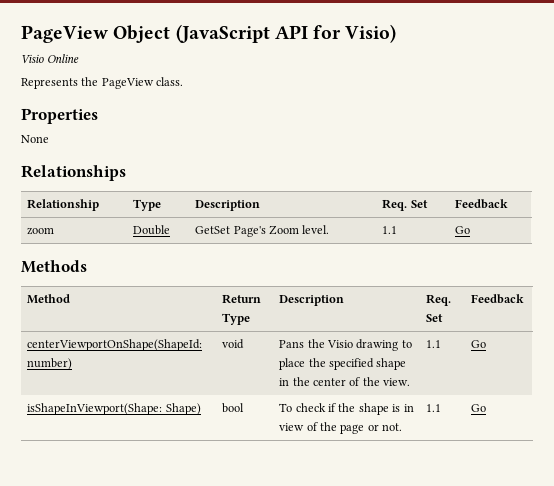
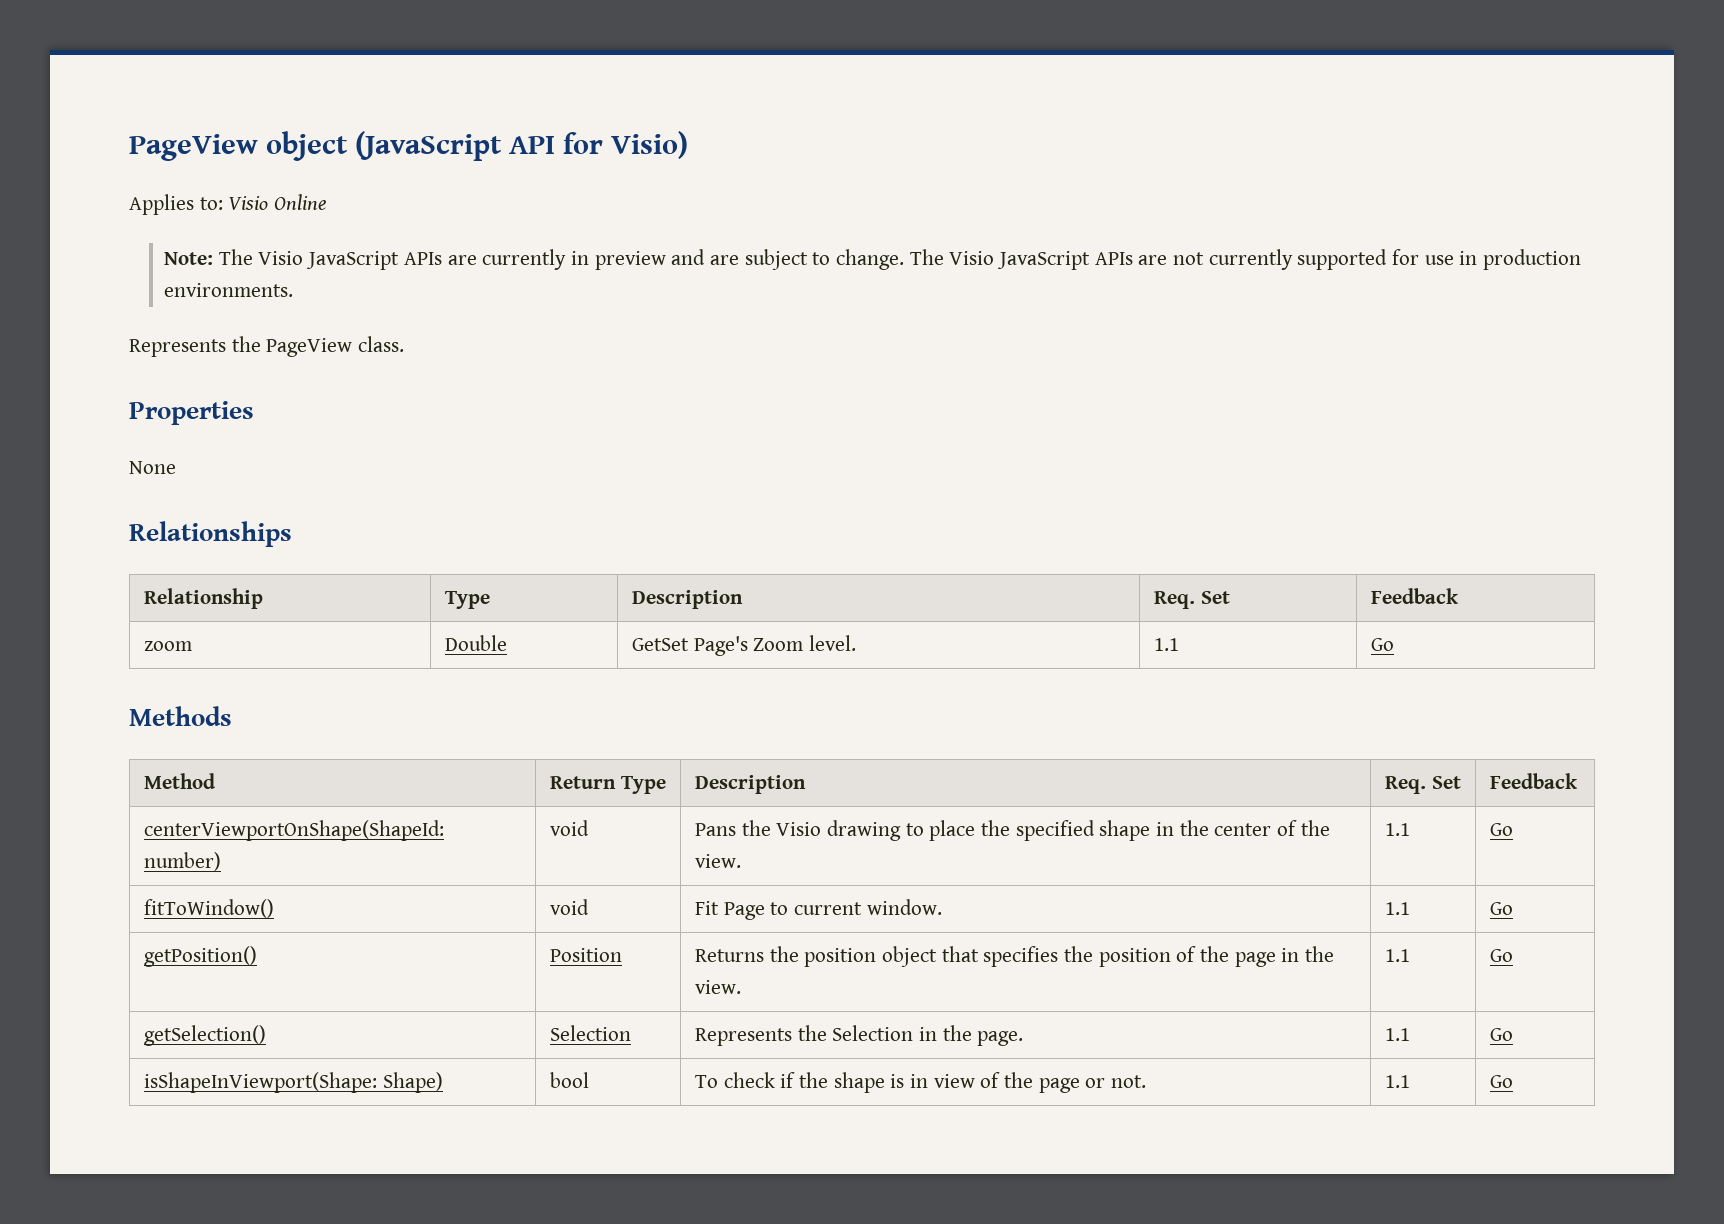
[21,25,171,43] PageView Object -> [129,131,348,161] PageView object
(397, 33) none -> [129,194,223,215] Applies to:
(80, 58) none -> [164,249,1581,270] [164,283,294,297] // Note: The Visio JavaScript APIs are currently in preview and are subject to change. The Visio JavaScript APIs are not currently supported for use in production environments.
(487, 344) none -> [144,899,275,918] [550,899,590,915] [695,899,942,920] [1385,902,1411,915] [1490,902,1514,915] [144,946,258,967] [550,948,623,962] [695,946,1335,967] [695,980,742,994] [1385,949,1411,962] [1490,949,1514,962] [144,1025,267,1046] [550,1025,632,1041] [695,1025,1024,1046] [1385,1028,1411,1041] [1490,1028,1514,1041] // fitToWindow() | void | Fit Page to current window. | 1.1 | Go // getPosition() | Position | Returns the position object that specifies the position of the page in the view. | 1.1 | Go // getSelection() | Selection | Represents the Selection in the page. | 1.1 | Go

